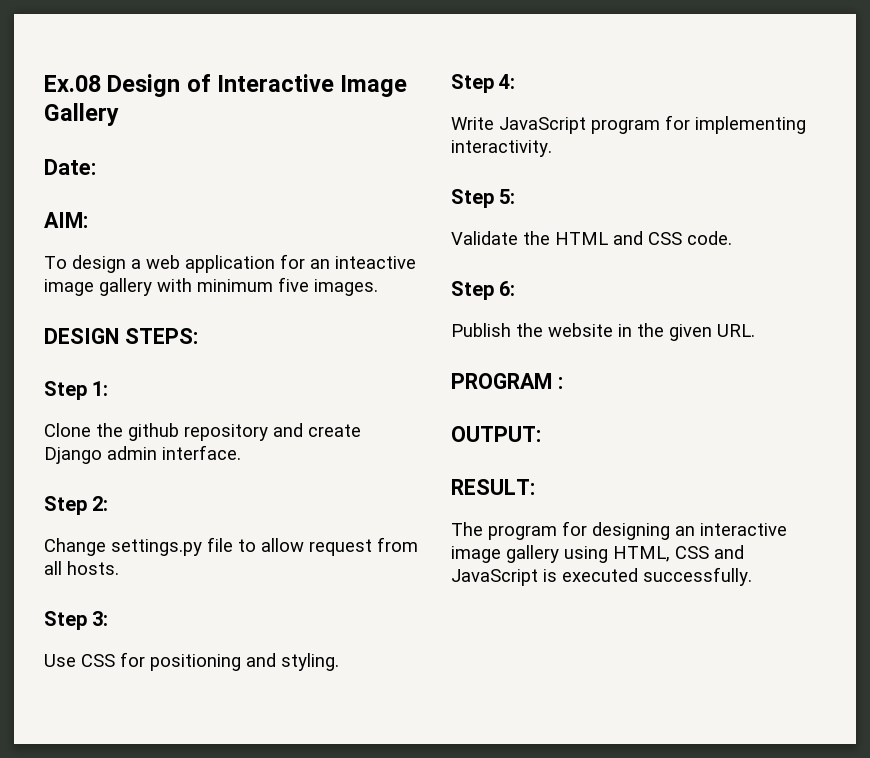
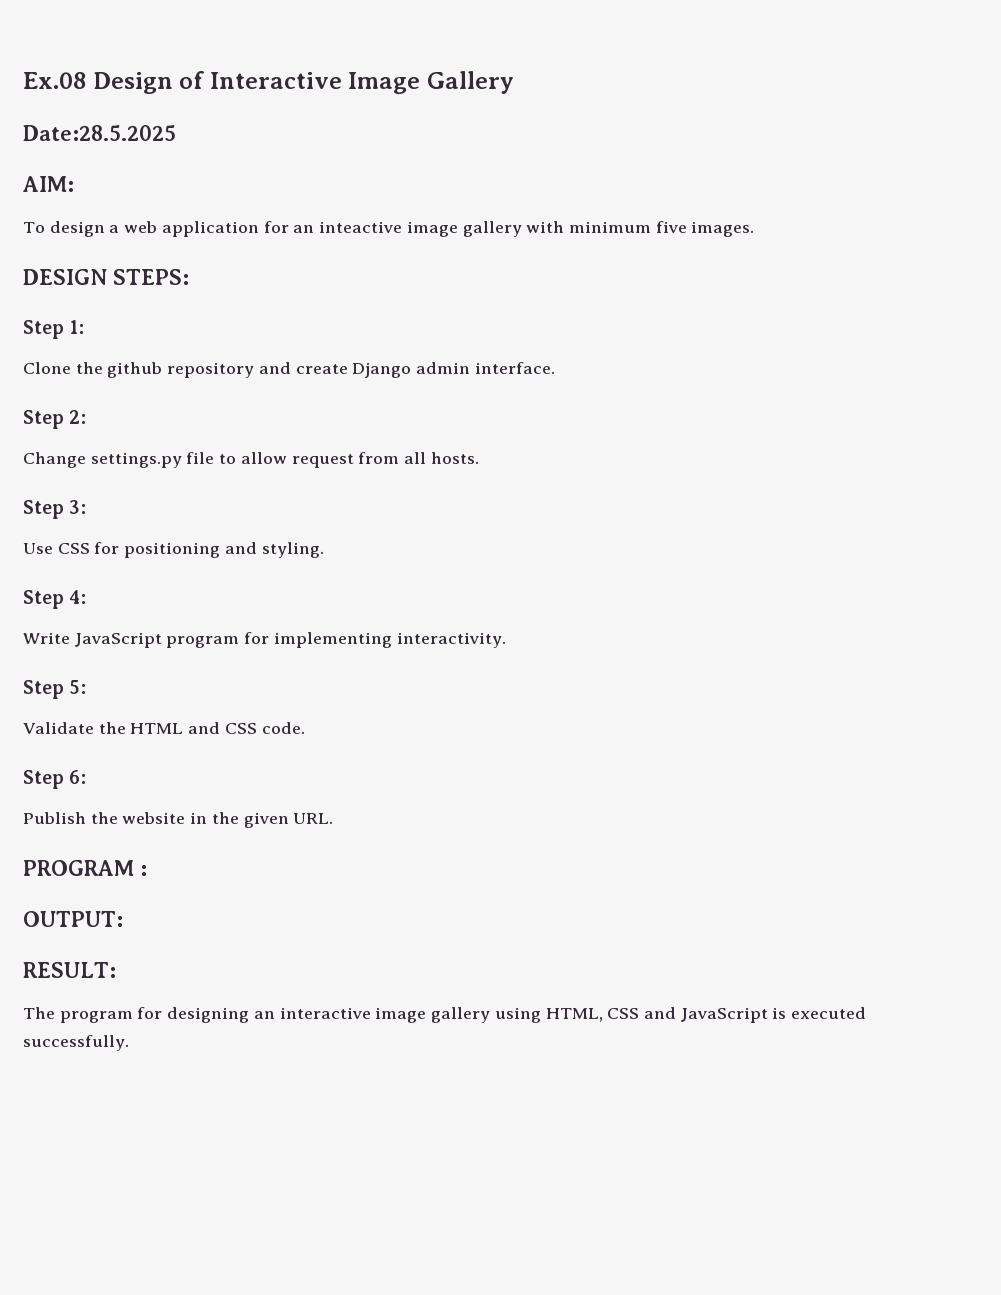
[44,159,96,175] Date: -> [23,125,176,141] Date:28.5.2025

